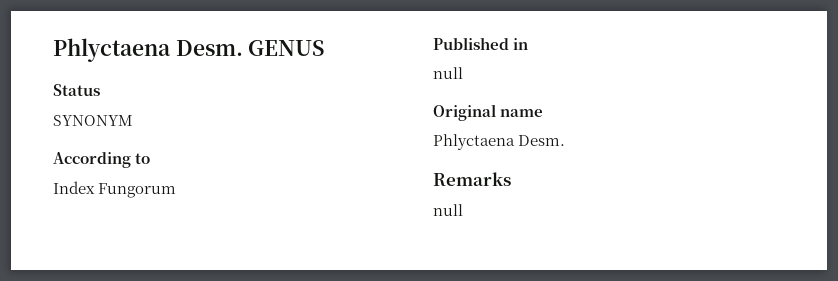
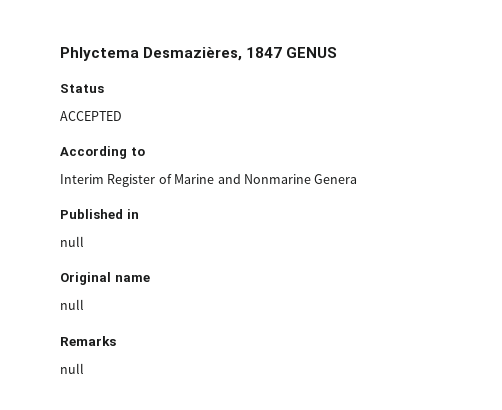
[53,38,243,62] Phlyctaena Desm. -> [60,47,283,61] Phlyctema Desmazières, 1847
[53,115,133,126] SYNONYM -> [60,111,122,121] ACCEPTED
[53,181,177,198] Index Fungorum -> [60,174,358,187] Interim Register of Marine and Nonmarine Genera
[433,134,566,150] Phlyctaena Desm. -> [60,299,84,310] null

